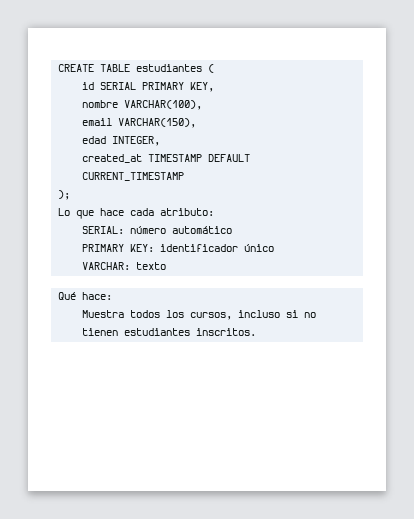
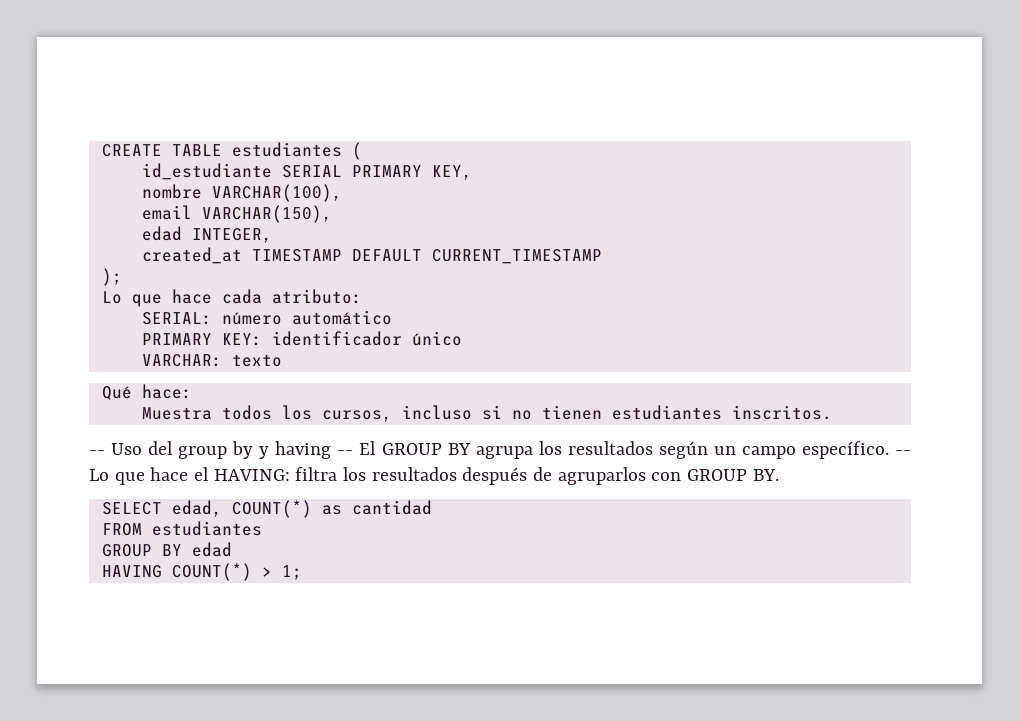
[81,82,94,90] id -> [141,163,272,180] id_estudiante
(256, 332) none -> [89,441,911,459] [89,467,779,485] [101,500,432,518] [101,521,262,536] [101,542,232,557] [101,563,302,581] // -- Uso del group by y having -- El GROUP BY agrupa los resultados según un campo específico. -- Lo que hace el HAVING: filtra los resultados después de agruparlos con GROUP BY. // SELECT edad, COUNT(*) as cantidad // FROM estudiantes // GROUP BY edad // HAVING COUNT(*) > 1;

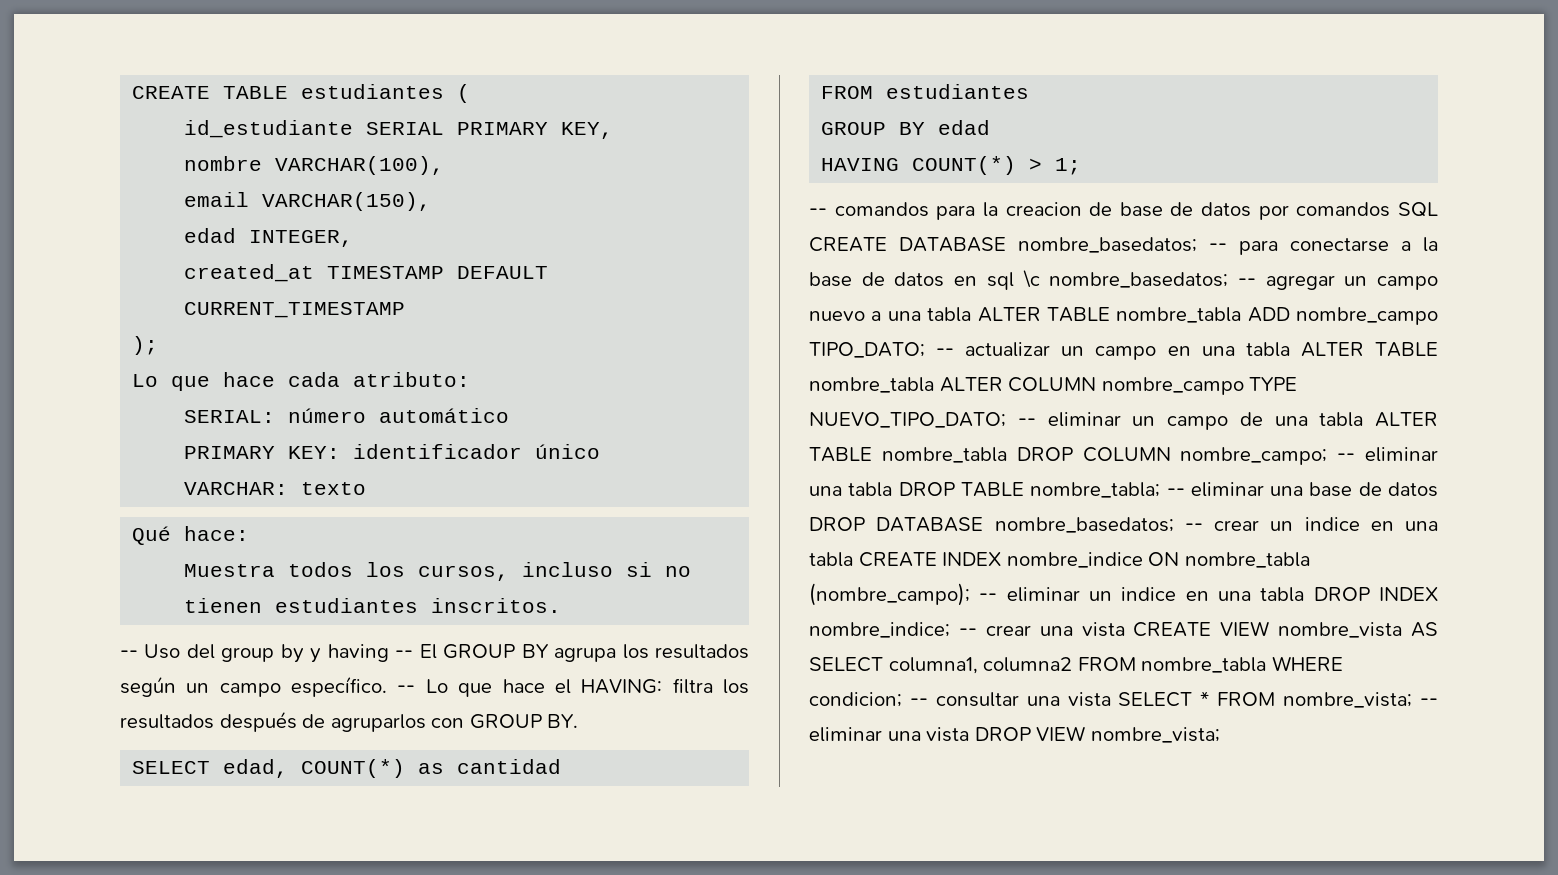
(302, 572) none -> [809,202,1438,220] [809,237,1438,255] [809,270,1438,290] [809,307,1438,325] [809,342,1439,360] [809,377,1298,395] [809,412,1438,430] [809,447,1438,465] [809,482,1438,498] [809,517,1438,533] [809,552,1310,568] [809,583,1438,606] [809,621,1438,638] [809,656,1343,674] [809,691,1439,708] [809,726,1220,743] // -- comandos para la creacion de base de datos por comandos SQL CREATE DATABASE nombre_basedatos; -- para conectarse a la base de datos en sql \c nombre_basedatos; -- agregar un campo nuevo a una tabla ALTER TABLE nombre_tabla ADD nombre_campo TIPO_DATO; -- actualizar un campo en una tabla ALTER TABLE nombre_tabla ALTER COLUMN nombre_campo TYPE NUEVO_TIPO_DATO; -- eliminar un campo de una tabla ALTER TABLE nombre_tabla DROP COLUMN nombre_campo; -- eliminar una tabla DROP TABLE nombre_tabla; -- eliminar una base de datos DROP DATABASE nombre_basedatos; -- crear un indice en una tabla CREATE INDEX nombre_indice ON nombre_tabla (nombre_campo); -- eliminar un indice en una tabla DROP INDEX nombre_indice; -- crear una vista CREATE VIEW nombre_vista AS SELECT columna1, columna2 FROM nombre_tabla WHERE condicion; -- consultar una vista SELECT * FROM nombre_vista; -- eliminar una vista DROP VIEW nombre_vista;

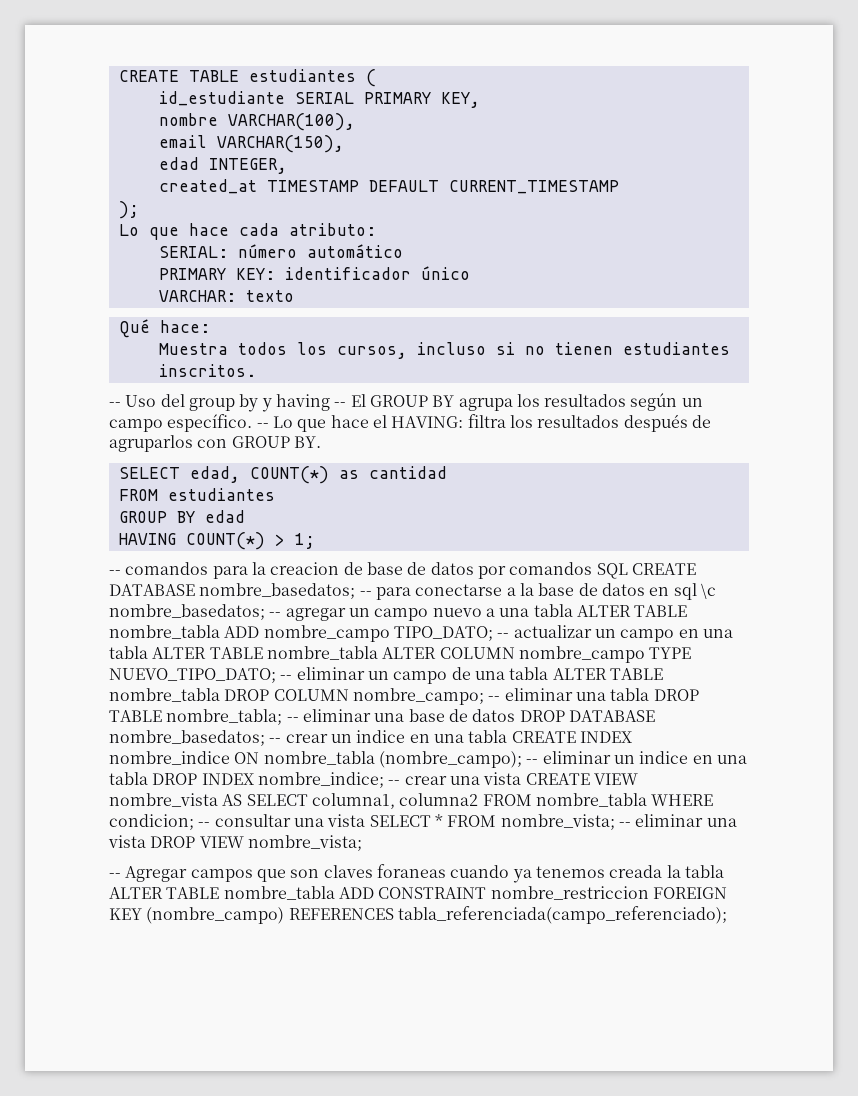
(1220, 735) none -> [109,864,724,883] [109,886,727,900] [109,906,727,924] // -- Agregar campos que son claves foraneas cuando ya tenemos creada la tabla ALTER TABLE nombre_tabla ADD CONSTRAINT nombre_restriccion FOREIGN KEY (nombre_campo) REFERENCES tabla_referenciada(campo_referenciado);

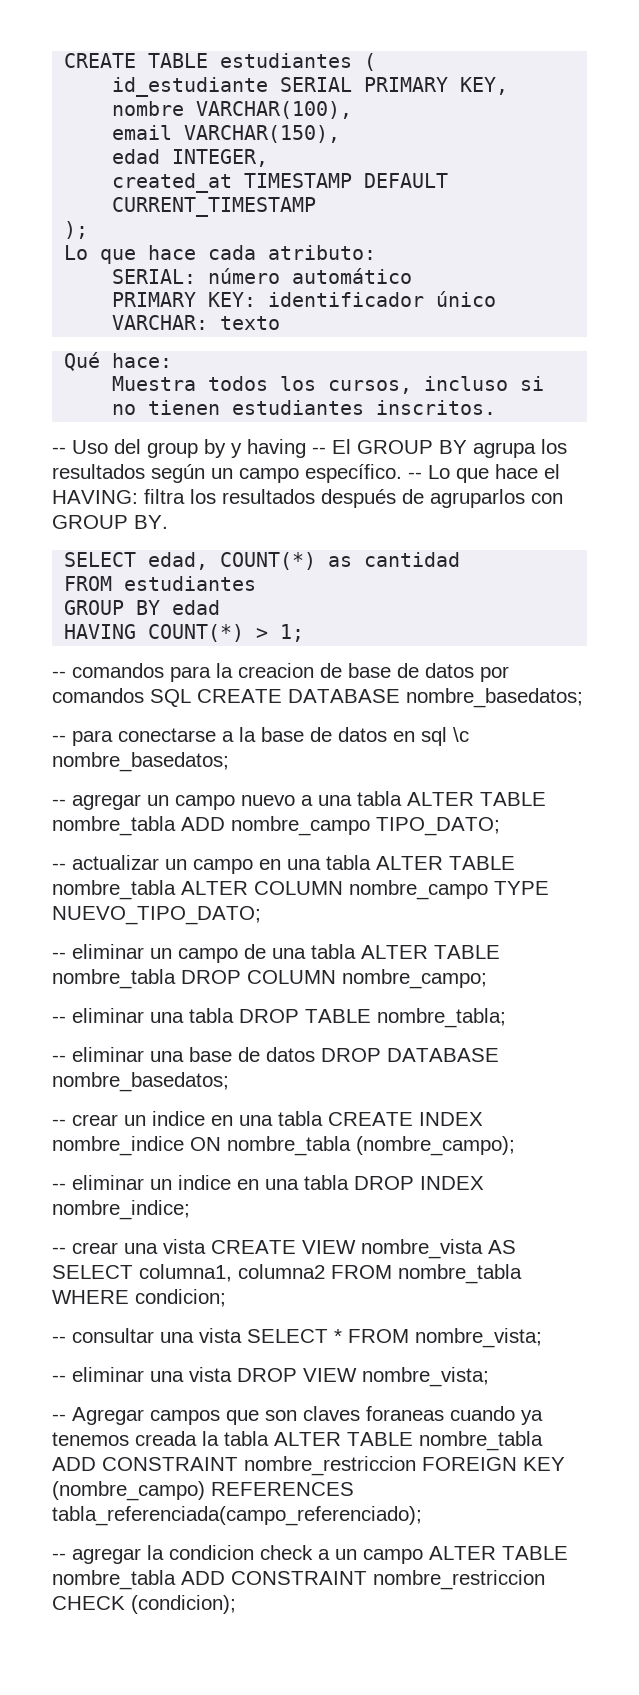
(356, 591) none -> (583, 698) //
(265, 612) none -> (229, 762) //
(493, 633) none -> (500, 826) //
(276, 675) none -> (261, 915) //
(484, 696) none -> (487, 979) //
(283, 717) none -> (506, 1018) //
(265, 738) none -> (229, 1082) //
(522, 759) none -> (515, 1146) //
(384, 780) none -> (190, 1210) //
(194, 822) none -> (226, 1298) //
(615, 822) none -> (542, 1338) //
(727, 915) none -> [52,1545,568,1564] [52,1570,545,1590] [52,1595,236,1614] // -- agregar la condicion check a un campo ALTER TABLE nombre_tabla ADD CONSTRAINT nombre_restriccion CHECK (condicion);

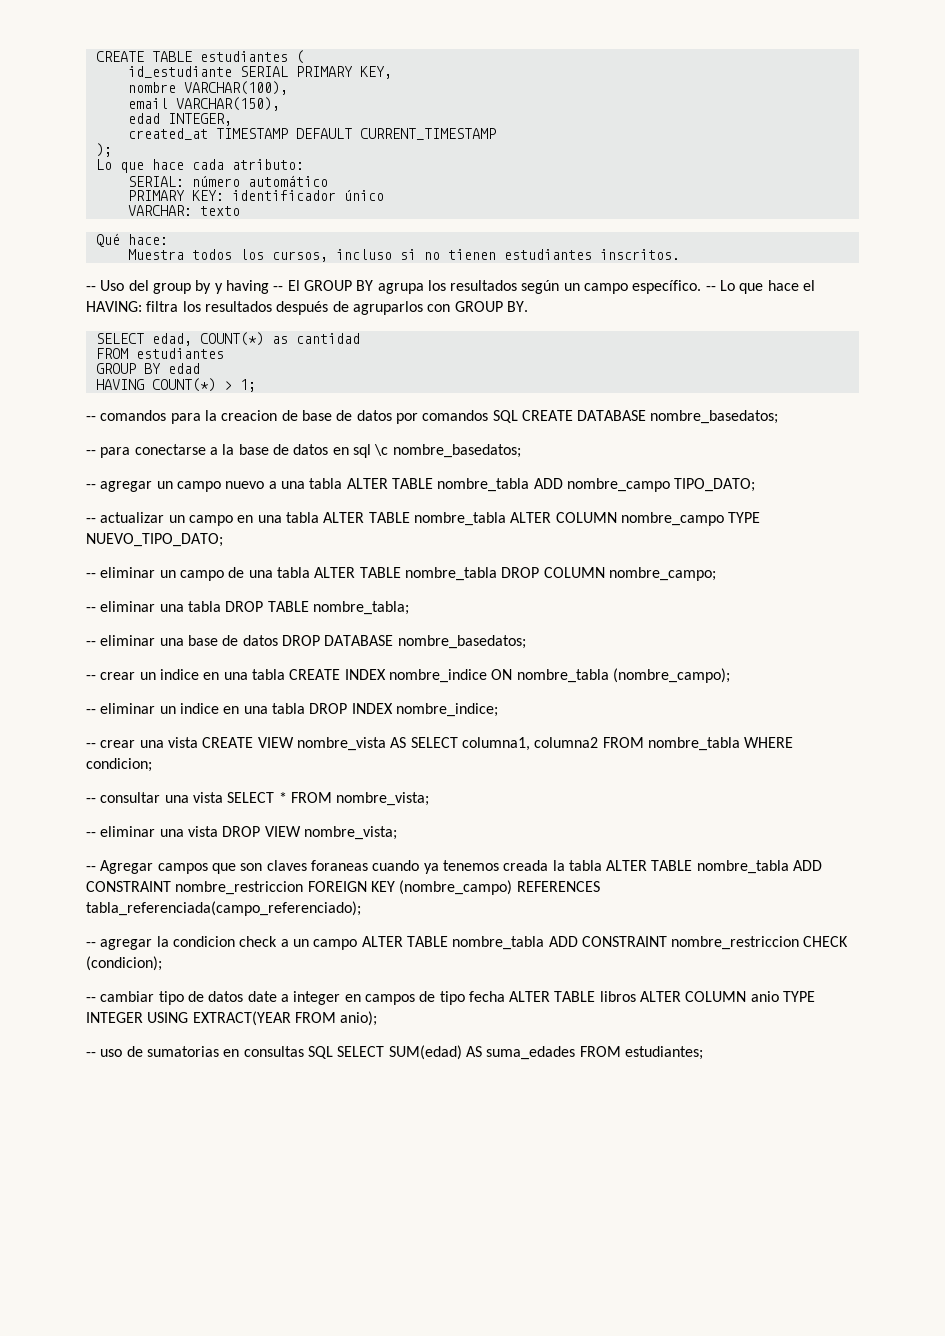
(236, 1604) none -> [86,991,816,1005] [86,1011,378,1026] [86,1045,703,1060] // -- cambiar tipo de datos date a integer en campos de tipo fecha ALTER TABLE libros ALTER COLUMN anio TYPE INTEGER USING EXTRACT(YEAR FROM anio); // -- uso de sumatorias en consultas SQL SELECT SUM(edad) AS suma_edades FROM estudiantes;

